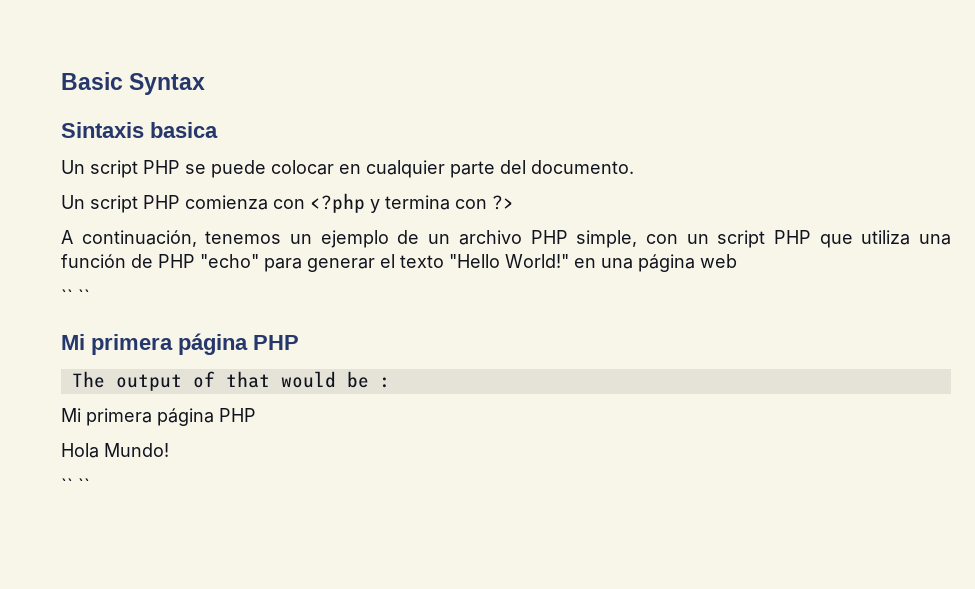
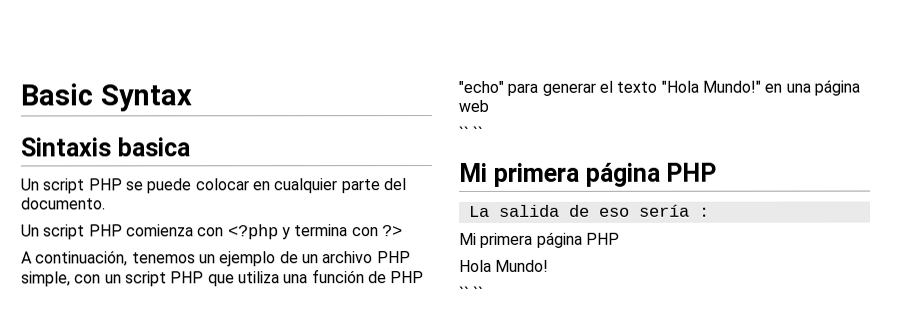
[449,254,569,268] "Hello World!" -> [660,80,761,93] "Hola Mundo!"
[71,371,369,391] The output of that would be -> [468,204,690,217] La salida de eso sería

